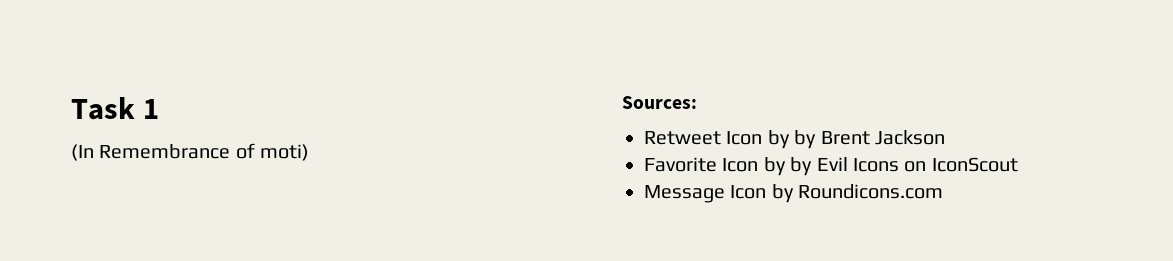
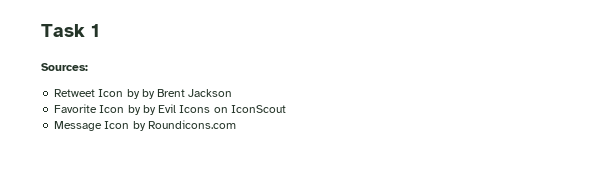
[71,143,310,161] // (In Remembrance of moti) -> (100, 30) none

